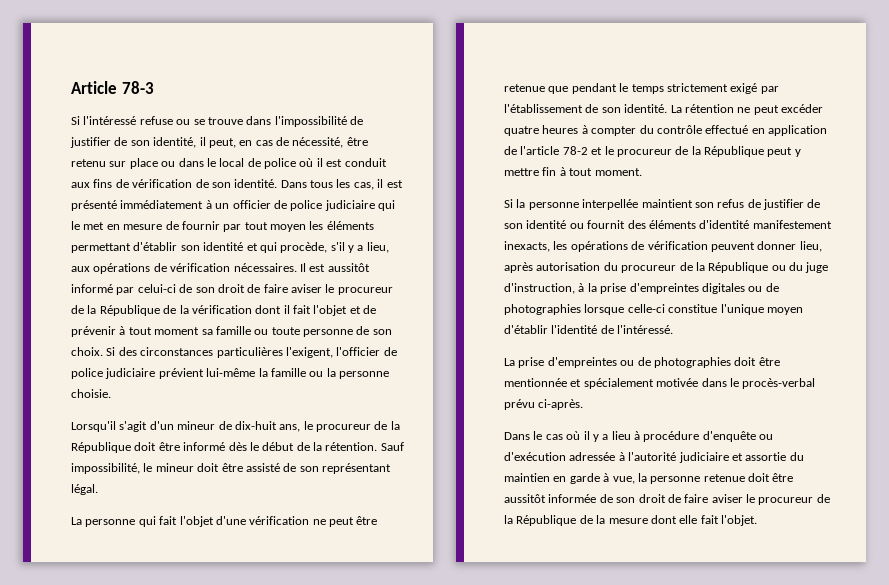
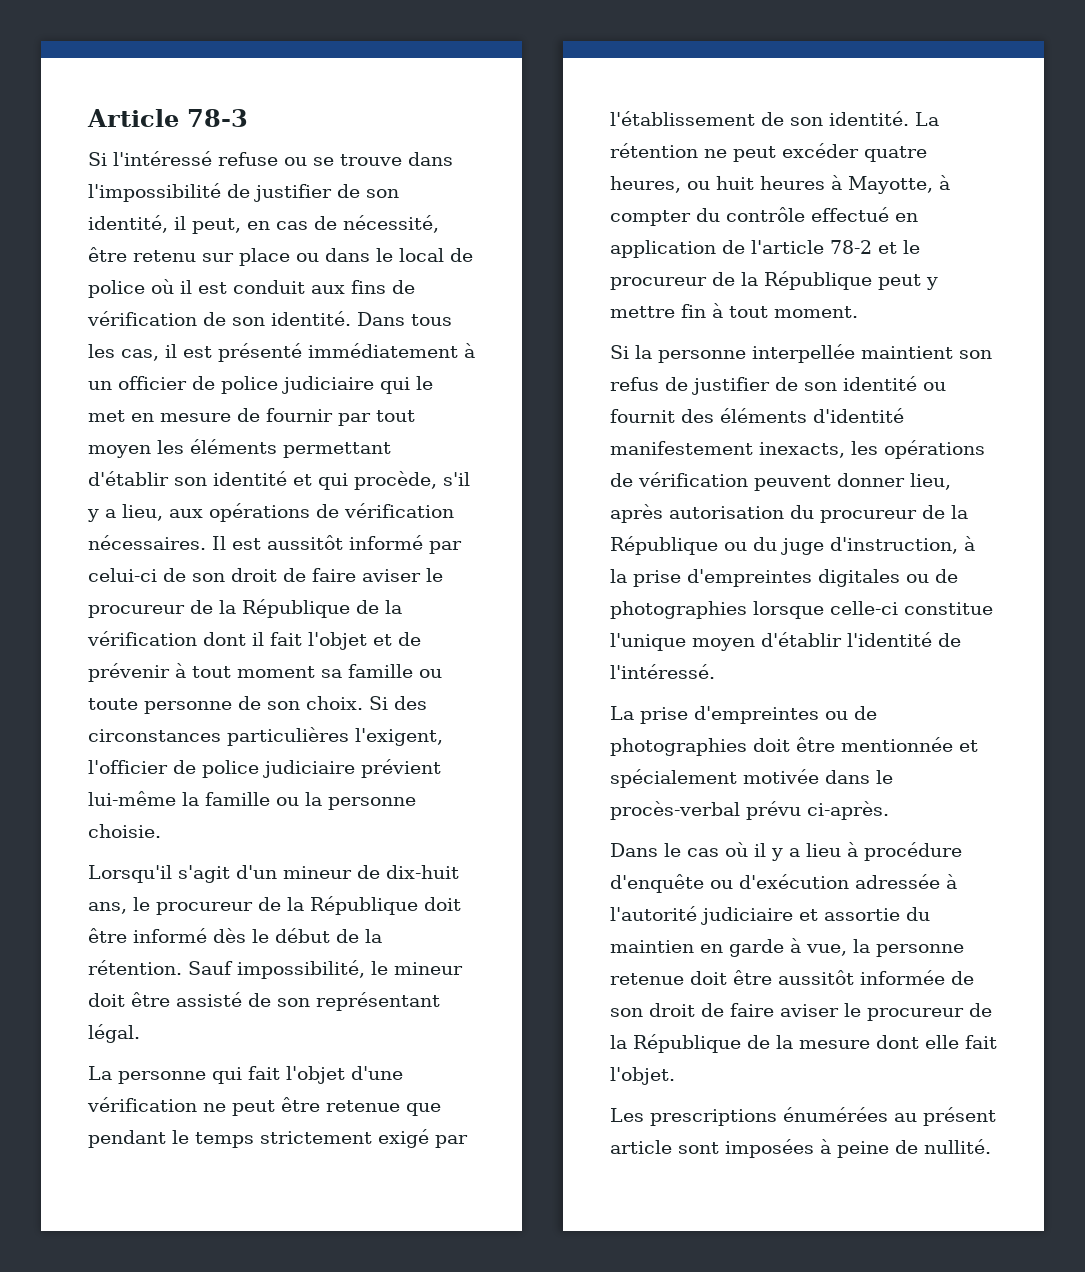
[542,125,579,134] heures -> [610,175,933,194] heures, ou huit heures à Mayotte,
(757, 520) none -> [610,1107,996,1126] [610,1139,991,1158] // Les prescriptions énumérées au présent article sont imposées à peine de nullité.

